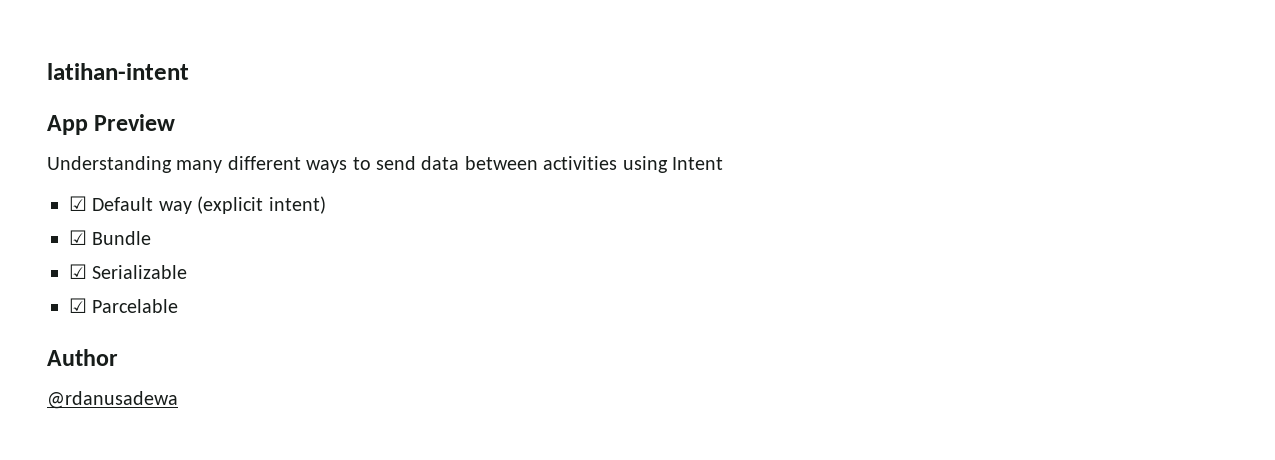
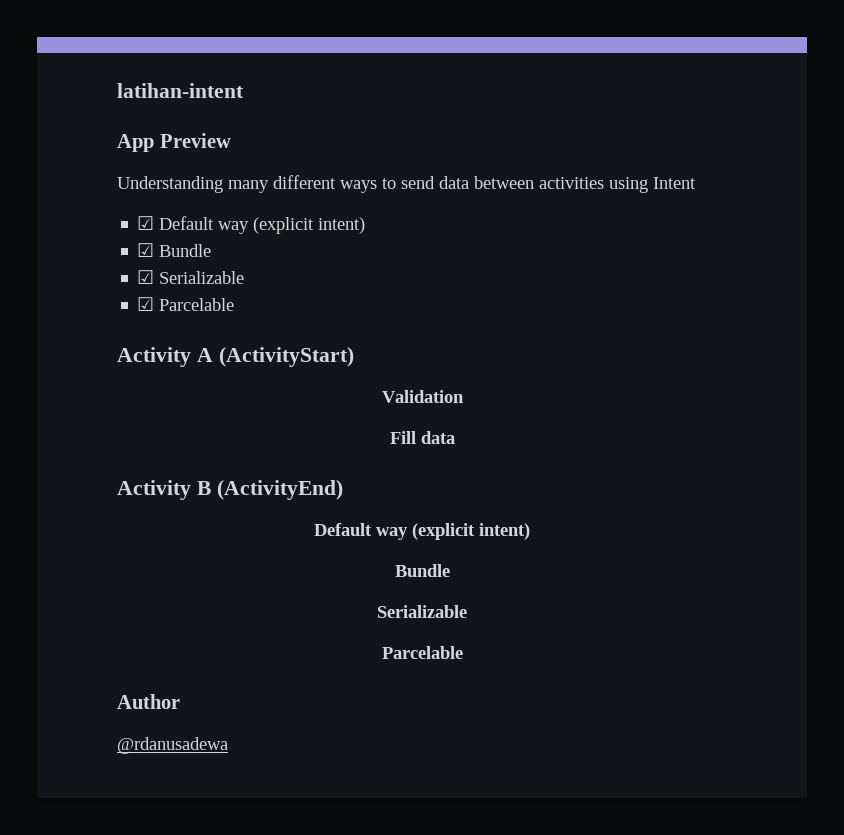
(179, 306) none -> [117,347,354,367] [381,390,464,403] [389,431,455,444] [117,480,343,500] [314,523,530,540] [394,564,450,577] [377,605,467,618] [381,646,463,659] // Activity A (ActivityStart) // Validation // Fill data // Activity B (ActivityEnd) // Default way (explicit intent) // Bundle // Serializable // Parcelable

